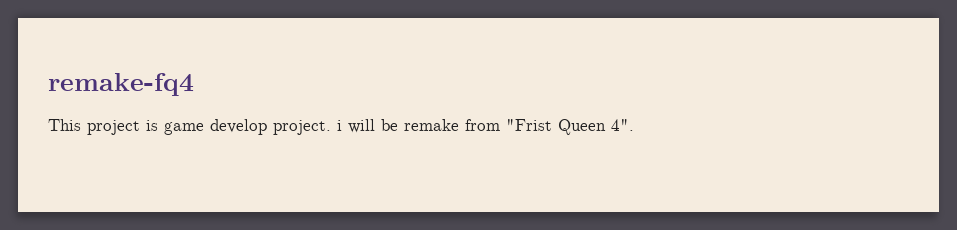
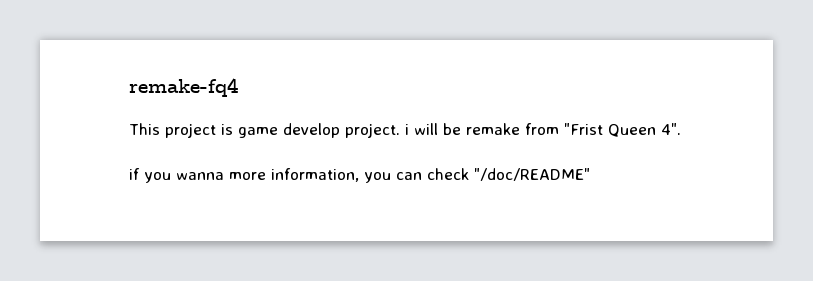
(634, 125) none -> [129,168,590,183] // if you wanna more information, you can check "/doc/README"

